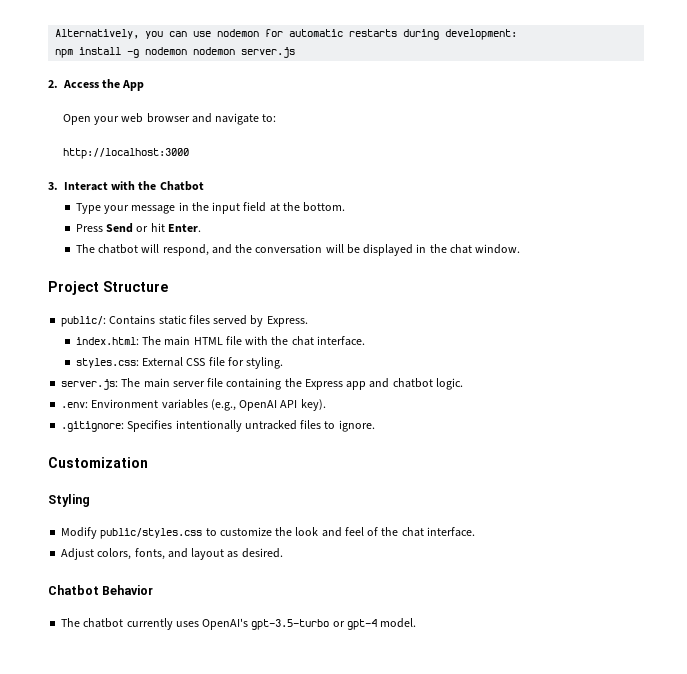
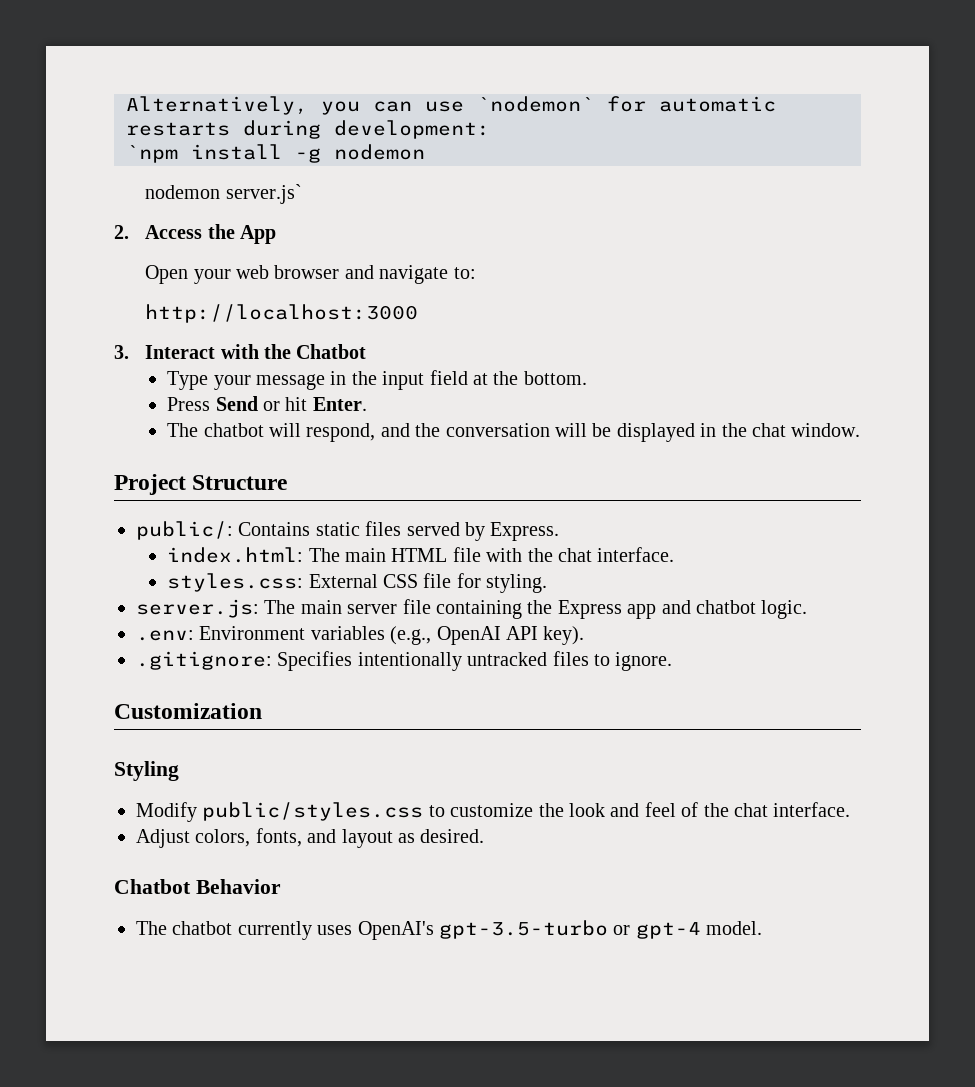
[217,29,260,37] nodemon -> [477,96,594,112] `nodemon`
[55,49,74,58] npm -> [126,145,178,163] `npm
[193,47,296,58] nodemon server.js -> [145,184,302,204] // nodemon server.js`

